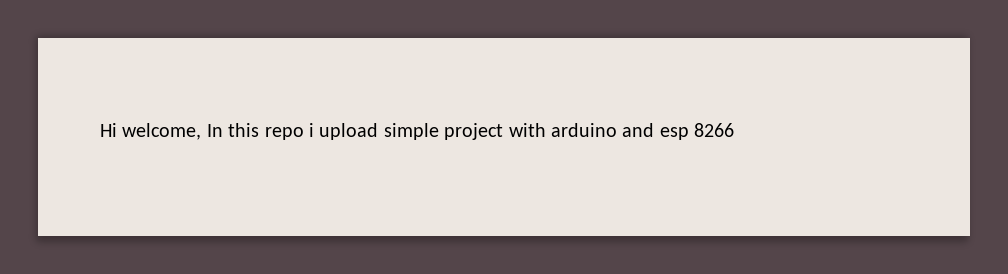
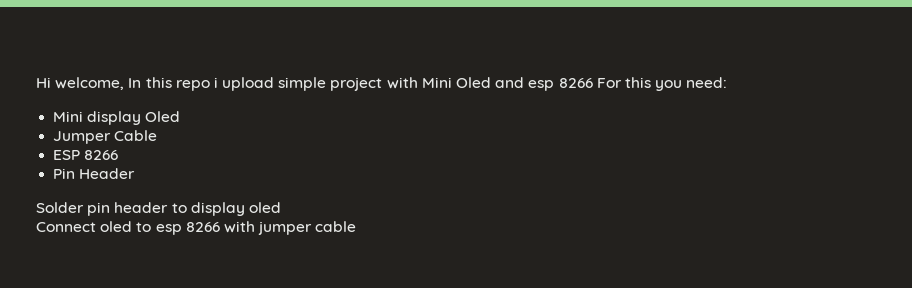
[551,123,617,137] arduino -> [421,77,492,88] Mini Oled
(735, 130) none -> [596,77,728,91] [53,111,181,125] [53,130,158,144] [53,150,119,160] [53,168,136,179] [36,202,281,216] [36,221,357,235] For this you need: // Mini display Oled // Jumper Cable // ESP 8266 // Pin Header // Solder pin header to display oled // Connect oled to esp 8266 with jumper cable

